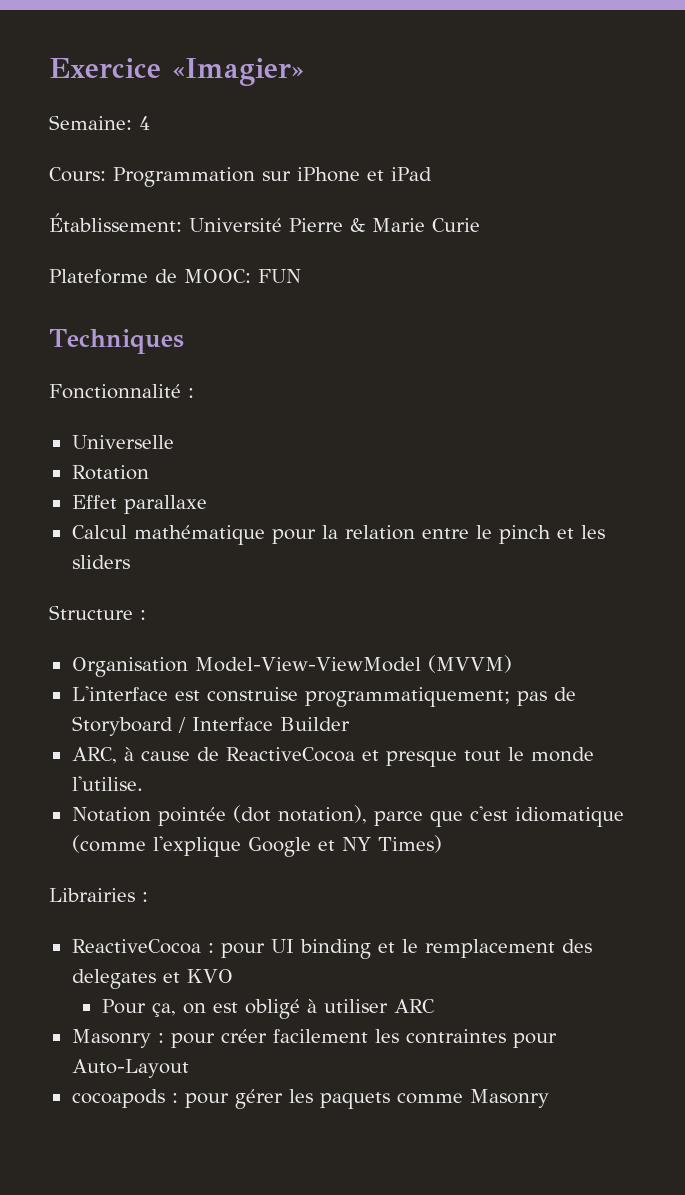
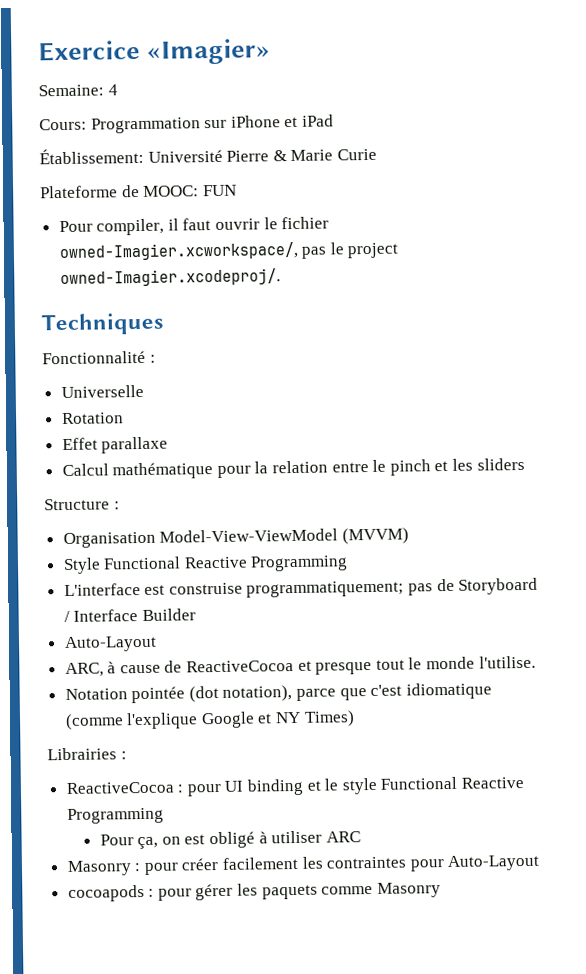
(301, 276) none -> [58,216,330,236] [58,241,400,262] [59,268,281,288] // Pour compiler, il faut ouvrir le fichier owned-Imagier.xcworkspace/, pas le project owned-Imagier.xcodeproj/.
(512, 664) none -> [62,555,349,575] // Style Functional Reactive Programming
(350, 724) none -> [63,635,157,653] // Auto-Layout
[424,939,592,958] [71,969,233,989] remplacement des delegates et KVO -> [341,776,525,795] [66,807,164,824] style Functional Reactive Programming

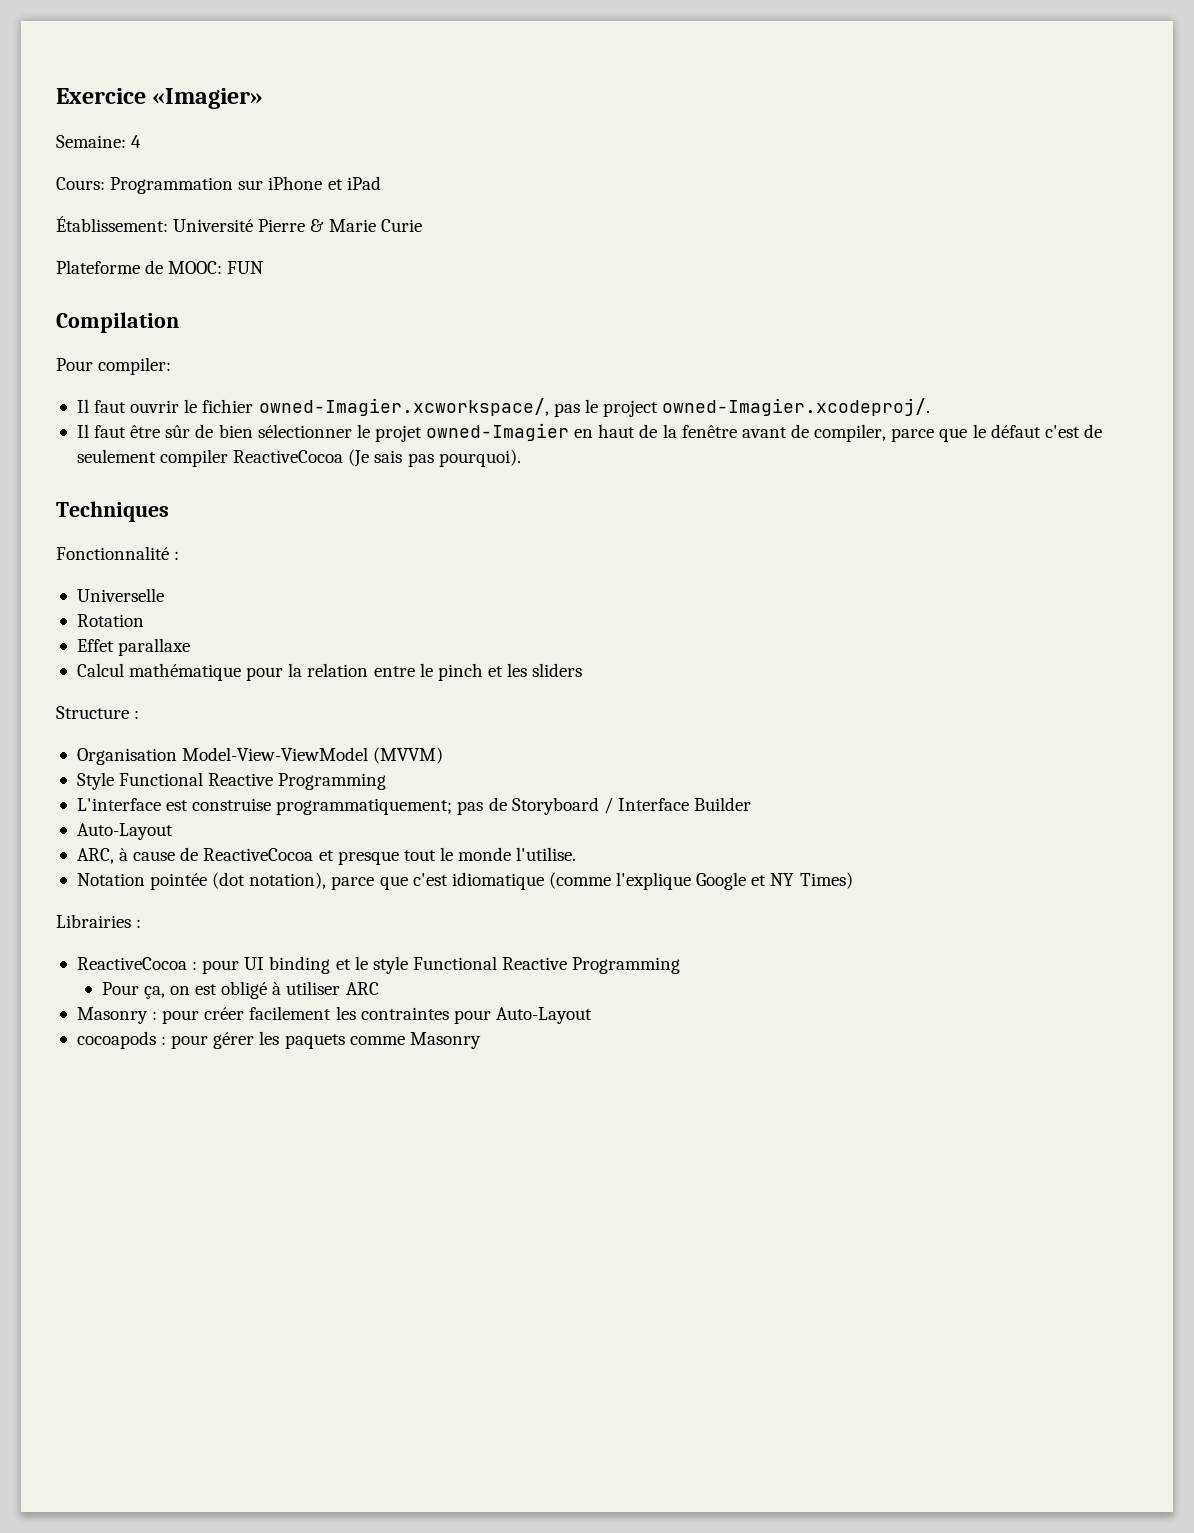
[58,218,179,236] // Pour compiler, il -> [56,312,179,333] [56,357,172,375] [76,399,89,413] // Compilation // Pour compiler: // Il
(281, 278) none -> [76,423,1102,442] [76,449,521,467] // Il faut être sûr de bien sélectionner le projet owned-Imagier en haut de la fenêtre avant de compiler, parce que le défaut c'est de seulement compiler ReactiveCocoa (Je sais pas pourquoi).

